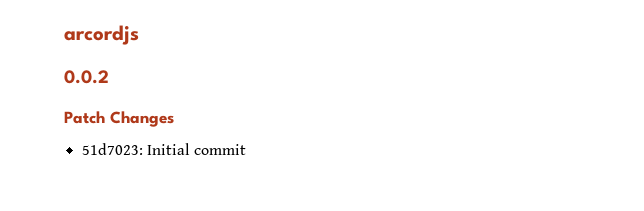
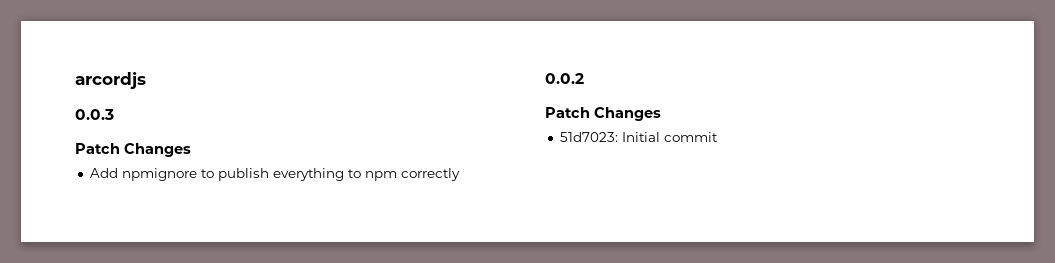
(139, 35) none -> [75,109,114,120] [75,143,191,157] [89,168,460,181] // 0.0.3 // Patch Changes // Add npmignore to publish everything to npm correctly

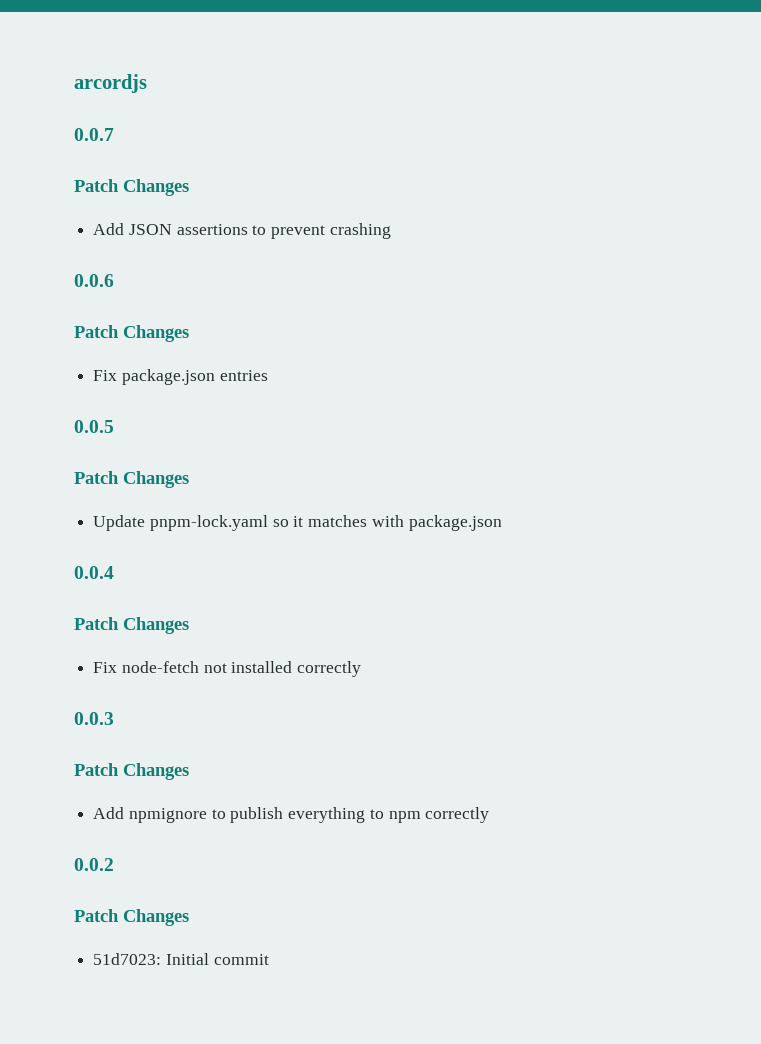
(146, 80) none -> [74,128,114,141] [74,179,189,196] [93,223,391,239] [74,274,114,287] [74,325,189,342] [93,369,268,385] [74,420,114,433] [74,471,189,488] [93,515,502,531] [74,566,114,579] [74,617,189,634] [93,661,362,677] // 0.0.7 // Patch Changes // Add JSON assertions to prevent crashing // 0.0.6 // Patch Changes // Fix package.json entries // 0.0.5 // Patch Changes // Update pnpm-lock.yaml so it matches with package.json // 0.0.4 // Patch Changes // Fix node-fetch not installed correctly

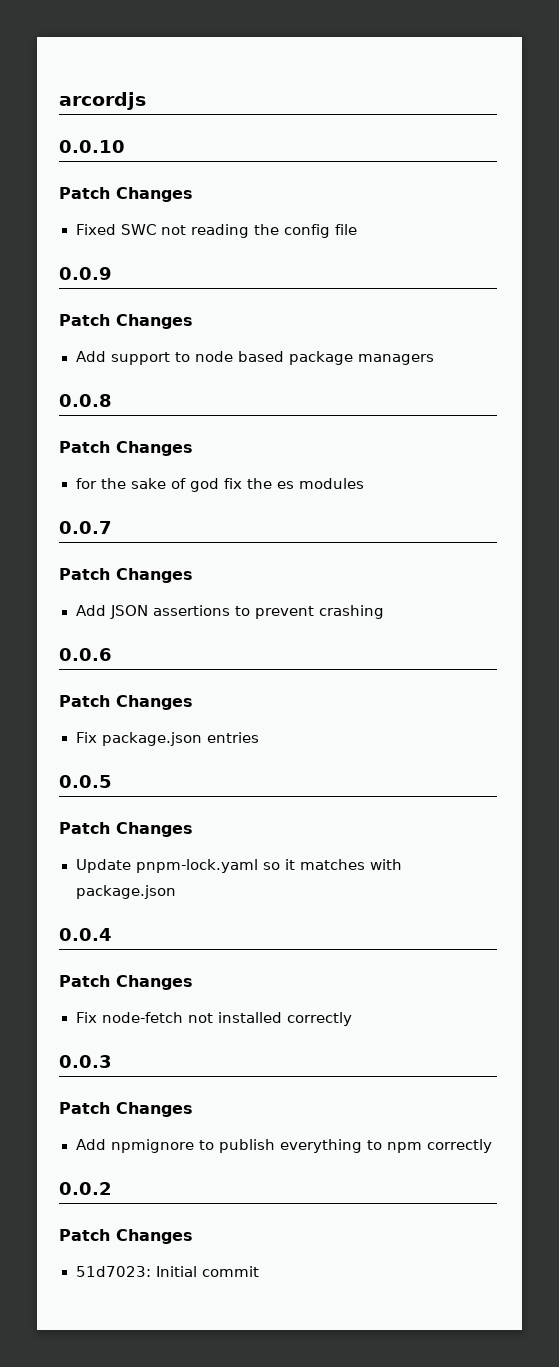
(147, 83) none -> [59,140,125,153] [59,187,193,202] [75,224,358,238] [59,267,112,280] [59,314,193,329] [75,351,434,365] [59,394,112,407] [59,441,193,456] [75,478,364,492] // 0.0.10 // Patch Changes // Fixed SWC not reading the config file // 0.0.9 // Patch Changes // Add support to node based package managers // 0.0.8 // Patch Changes // for the sake of god fix the es modules

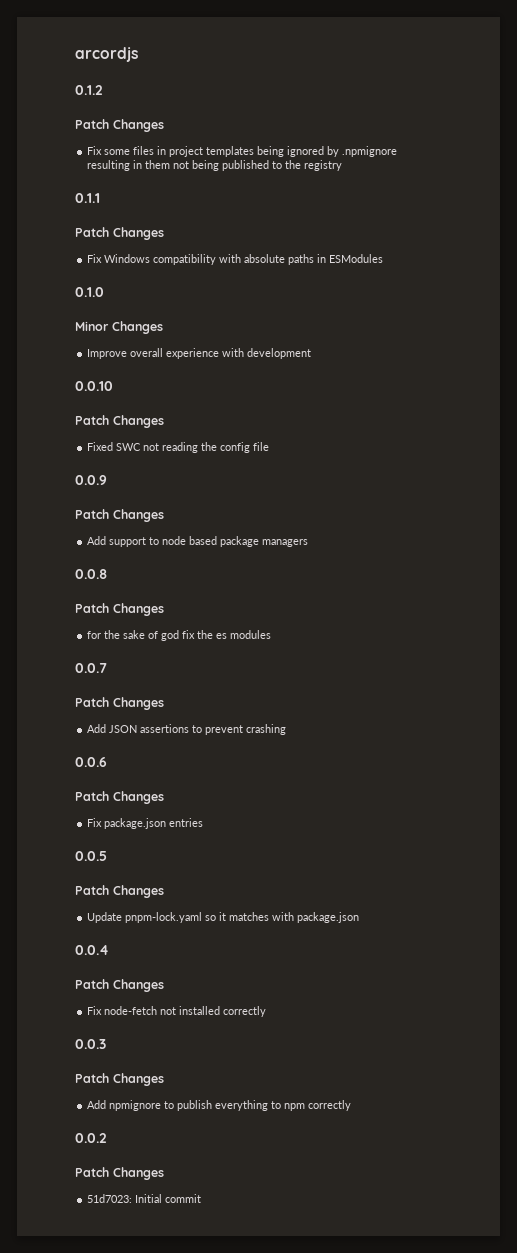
(146, 101) none -> [75,85,103,95] [75,119,164,132] [87,146,398,157] [87,160,343,171] [75,193,100,203] [75,227,164,240] [87,254,384,265] [75,287,104,297] [75,321,163,334] [87,348,312,359] // 0.1.2 // Patch Changes // Fix some files in project templates being ignored by .npmignore resulting in them not being published to the registry // 0.1.1 // Patch Changes // Fix Windows compatibility with absolute paths in ESModules // 0.1.0 // Minor Changes // Improve overall experience with development

